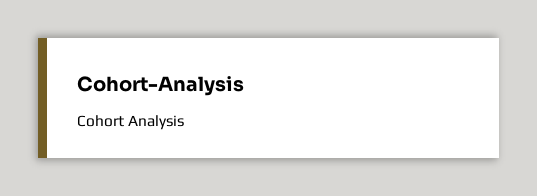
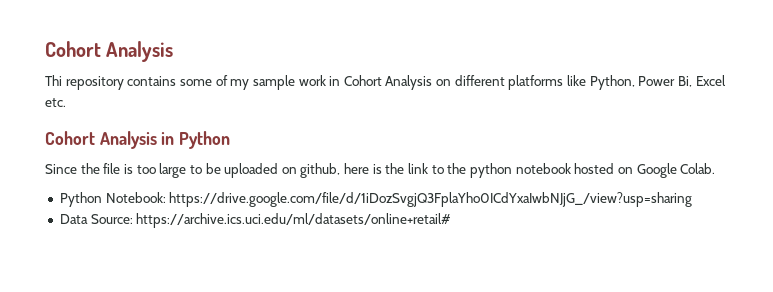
[77,76,244,96] [77,115,185,130] Cohort-Analysis // Cohort Analysis -> [45,41,174,62] [45,75,726,90] [45,98,66,107] [45,131,231,149] [45,163,716,178] [59,192,693,207] [59,213,452,228] Cohort Analysis // Thi repository contains some of my sample work in Cohort Analysis on different platforms like Python, Power Bi, Excel etc. // Cohort Analysis in Python // Since the file is too large to be uploaded on github, here is the link to the python notebook hosted on Google Colab. // Python Notebook: https://drive.google.com/file/d/1iDozSvgjQ3FplaYho0ICdYxaIwbNJjG_/view?usp=sharing // Data Source: https://archive.ics.uci.edu/ml/datasets/online+retail#

